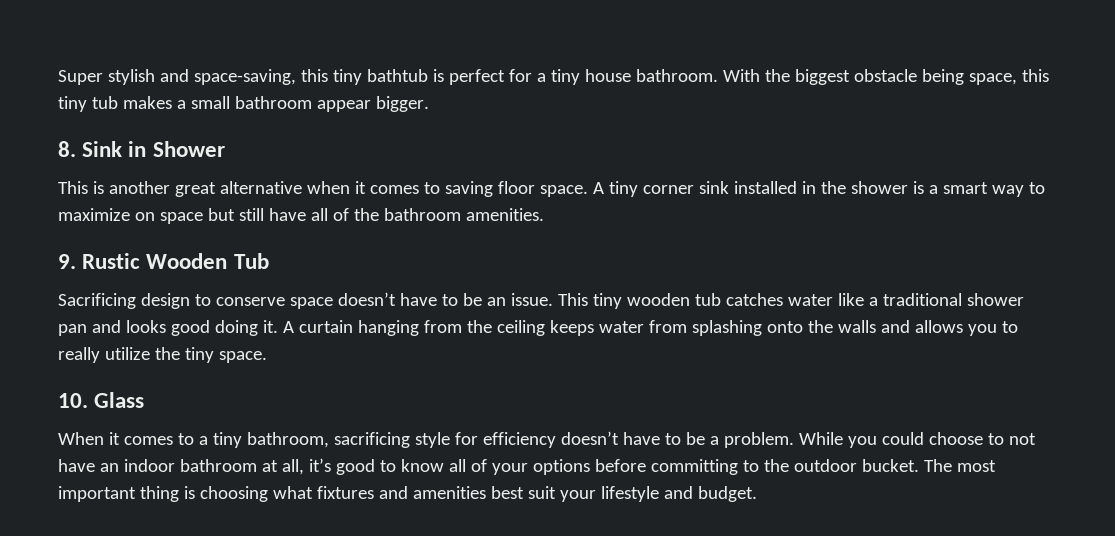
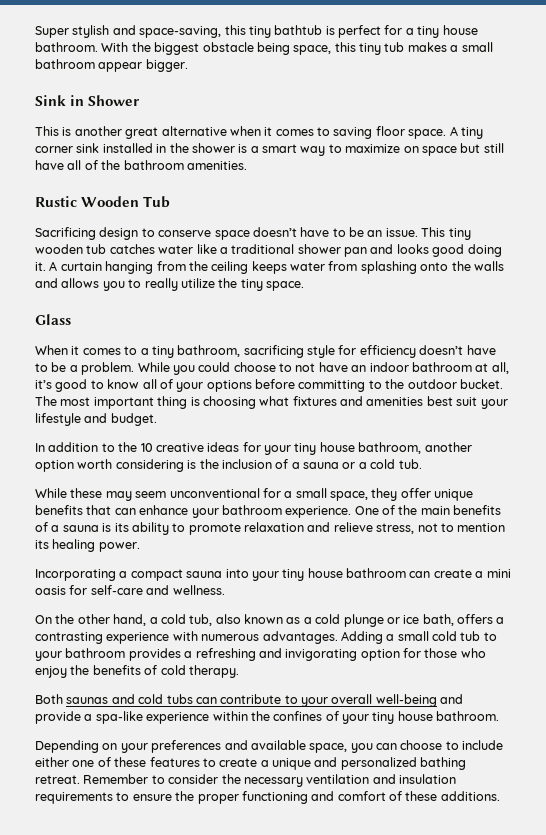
[58,141,76,157] 8. -> (188, 65) none
[58,254,76,269] 9. -> (247, 165) none
[58,393,88,408] 10. -> (304, 286) none
(757, 494) none -> [35,442,472,455] [35,459,422,472] [35,488,474,501] [35,505,502,518] [35,522,506,535] [35,539,140,552] [35,568,511,581] [35,585,225,595] [35,614,505,627] [35,631,497,644] [35,648,486,661] [35,665,239,678] [35,694,464,707] [35,711,500,724] [35,740,504,753] [35,757,467,770] [35,774,456,787] [35,791,500,804] // In addition to the 10 creative ideas for your tiny house bathroom, another option worth considering is the inclusion of a sauna or a cold tub. // While these may seem unconventional for a small space, they offer unique benefits that can enhance your bathroom experience. One of the main benefits of a sauna is its ability to promote relaxation and relieve stress, not to mention its healing power. // Incorporating a compact sauna into your tiny house bathroom can create a mini oasis for self-care and wellness. // On the other hand, a cold tub, also known as a cold plunge or ice bath, offers a contrasting experience with numerous advantages. Adding a small cold tub to your bathroom provides a refreshing and invigorating option for those who enjoy the benefits of cold therapy. // Both saunas and cold tubs can contribute to your overall well-being and provide a spa-like experience within the confines of your tiny house bathroom. // Depending on your preferences and available space, you can choose to include either one of these features to create a unique and personalized bathing retreat. Remember to consider the necessary ventilation and insulation requirements to ensure the proper functioning and comfort of these additions.

